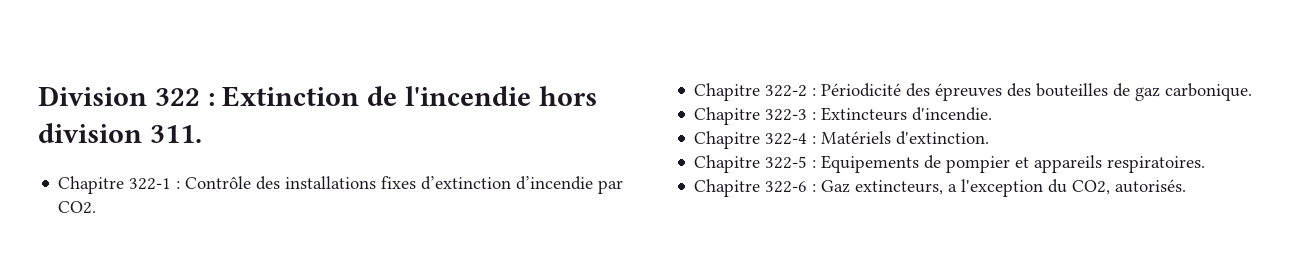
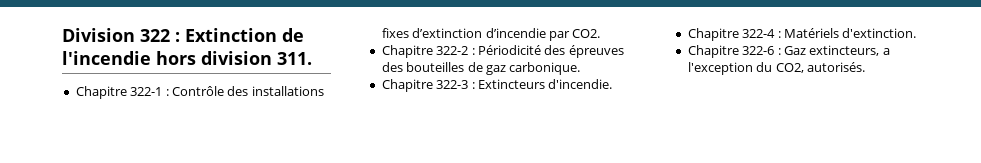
[694,155,1206,173] // Chapitre 322-5 : Equipements de pompier et appareils respiratoires. -> (917, 33) none

